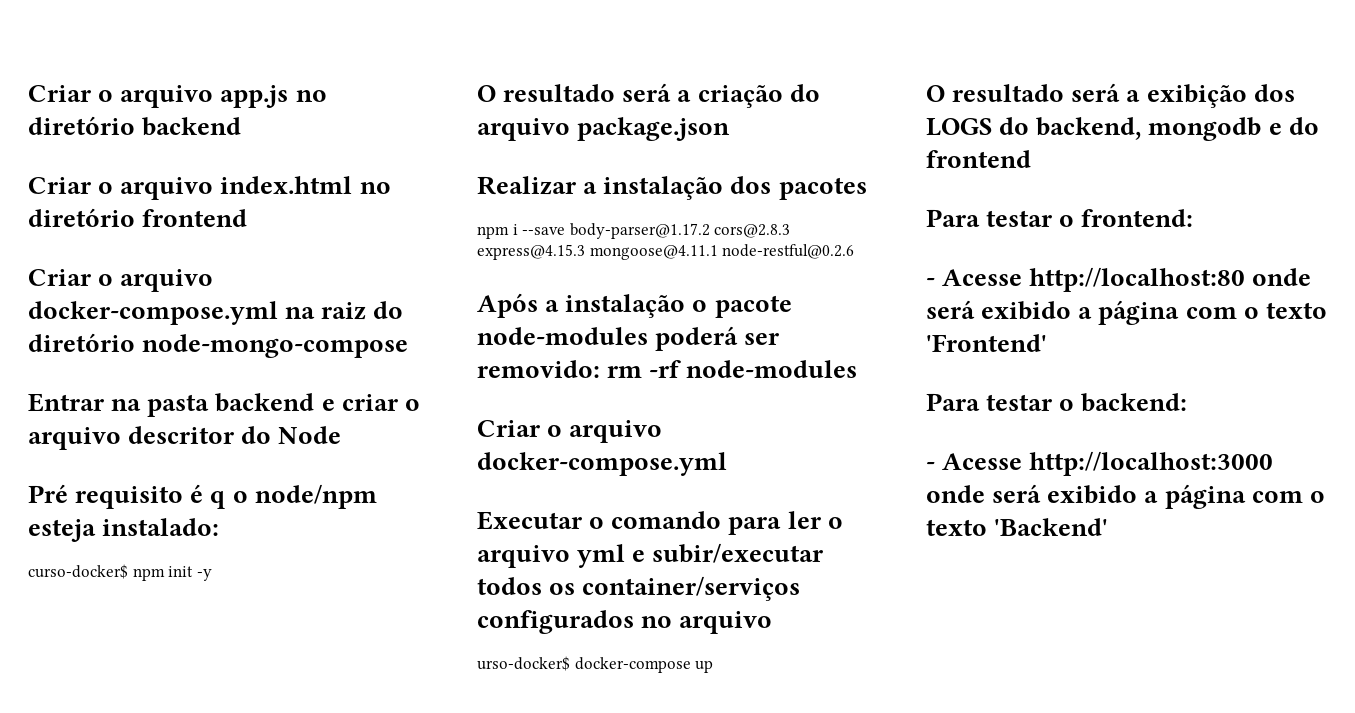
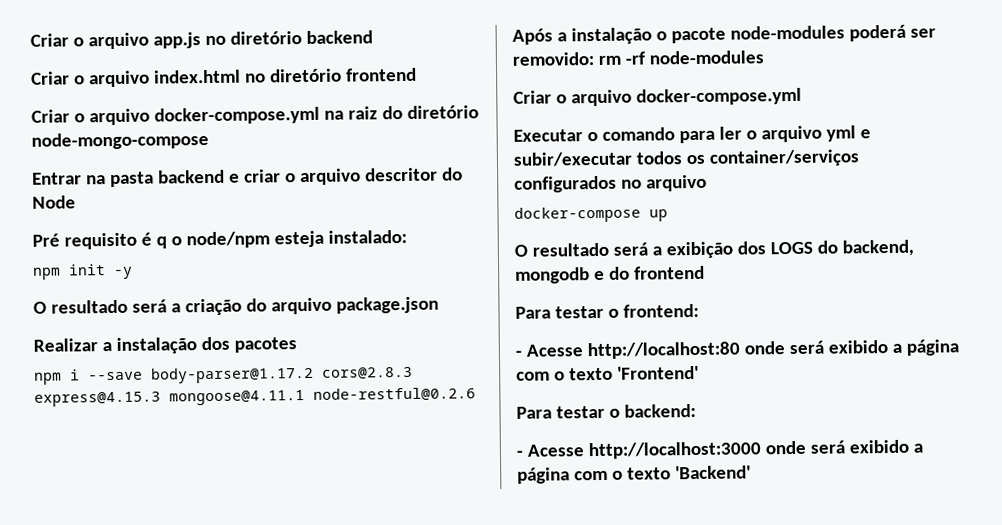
[28,564,128,579] curso-docker$ -> (407, 236) none
[477,656,570,671] urso-docker$ -> (707, 183) none

